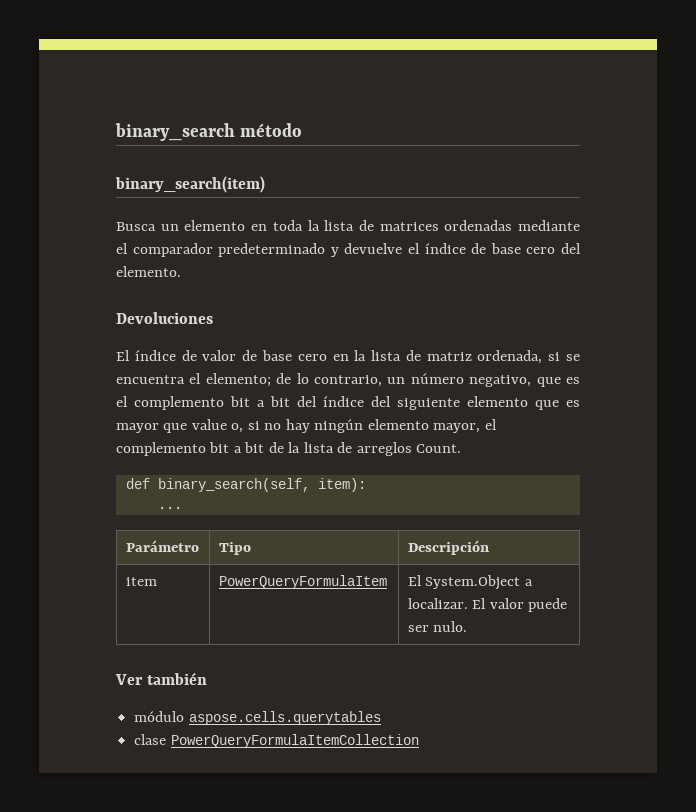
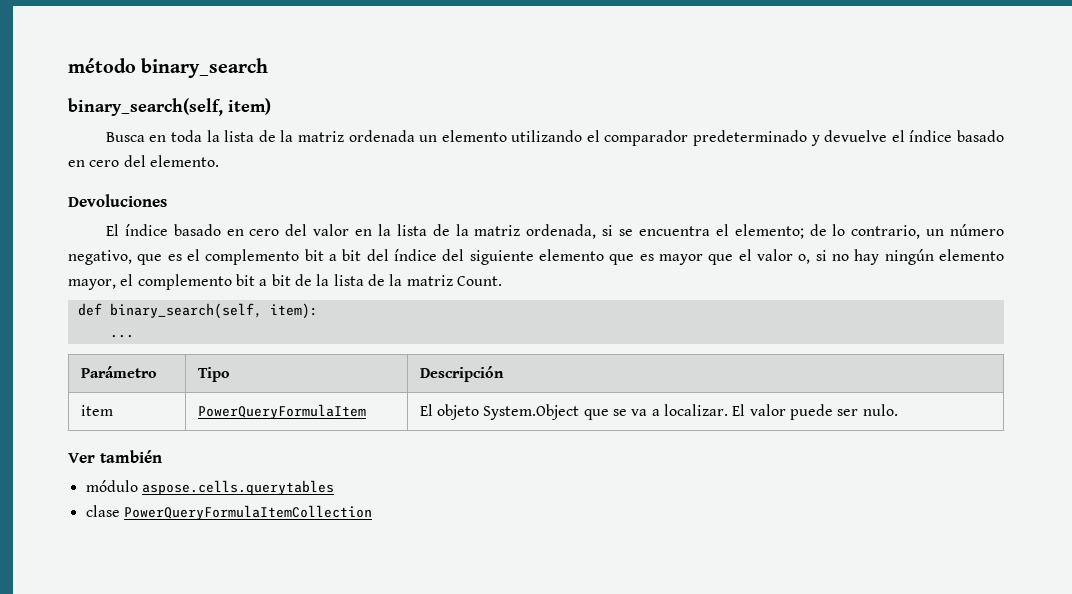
(115, 132) none -> [68,58,136,73] método
[240,123,303,137] [115,176,265,193] método // binary_search(item) -> [68,98,271,116] // binary_search(self, item)
[160,220,246,231] un elemento -> (145, 137) none
[379,220,580,231] matrices ordenadas mediante -> [280,130,583,142] la matriz ordenada un elemento utilizando
[471,243,521,254] de base -> [957,130,1004,142] [68,160,85,167] basado en
[181,350,327,361] de valor de base cero -> [173,224,350,236] basado en cero del valor
(421, 355) none -> [455,224,469,236] la
[191,419,227,430] value -> [738,249,794,261] el valor
[356,442,412,456] arreglos -> [389,274,453,286] la matriz
[425,575,521,590] System.Object -> [436,404,648,420] objeto System.Object que se va

